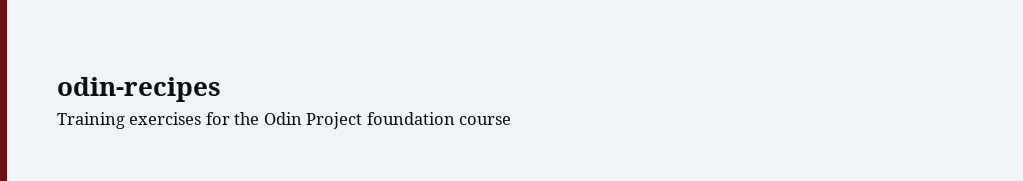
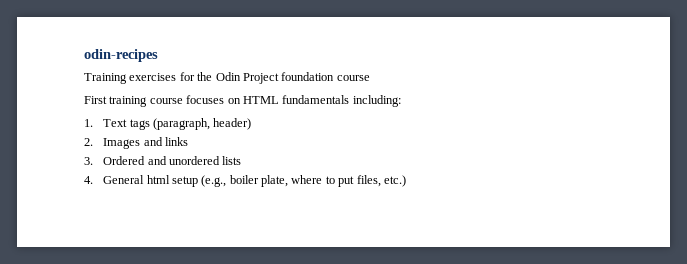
(512, 120) none -> [84,95,401,107] [84,118,252,130] [84,137,188,149] [84,156,242,165] [84,175,406,187] // First training course focuses on HTML fundamentals including: // 1. Text tags (paragraph, header) // 2. Images and links // 3. Ordered and unordered lists // 4. General html setup (e.g., boiler plate, where to put files, etc.)

